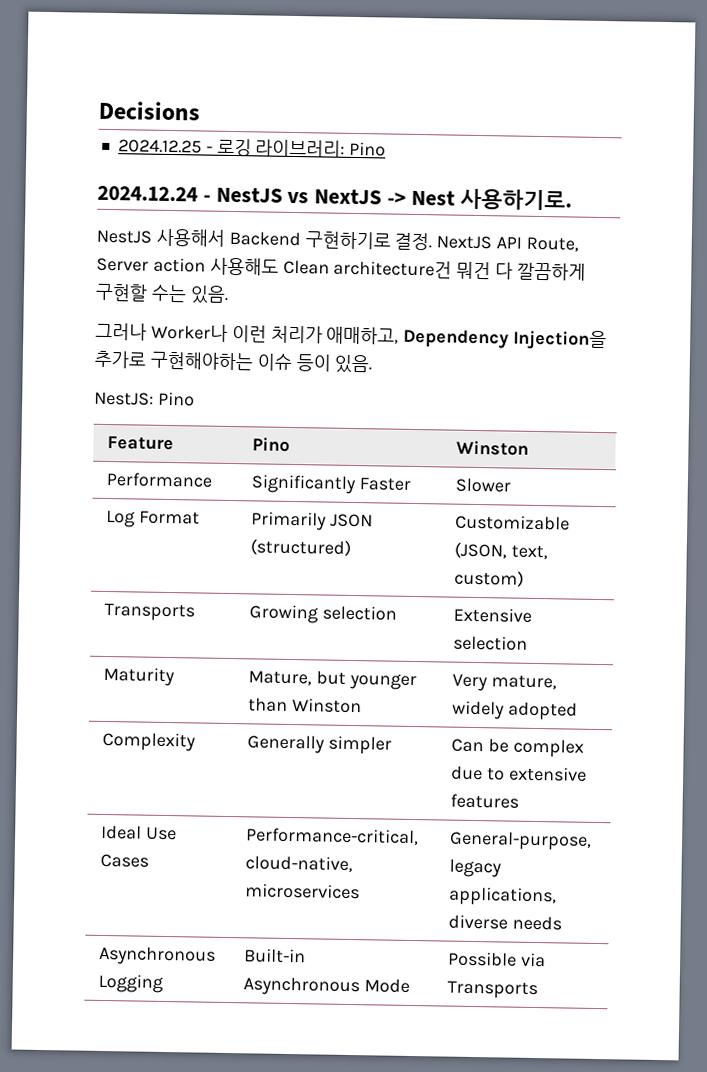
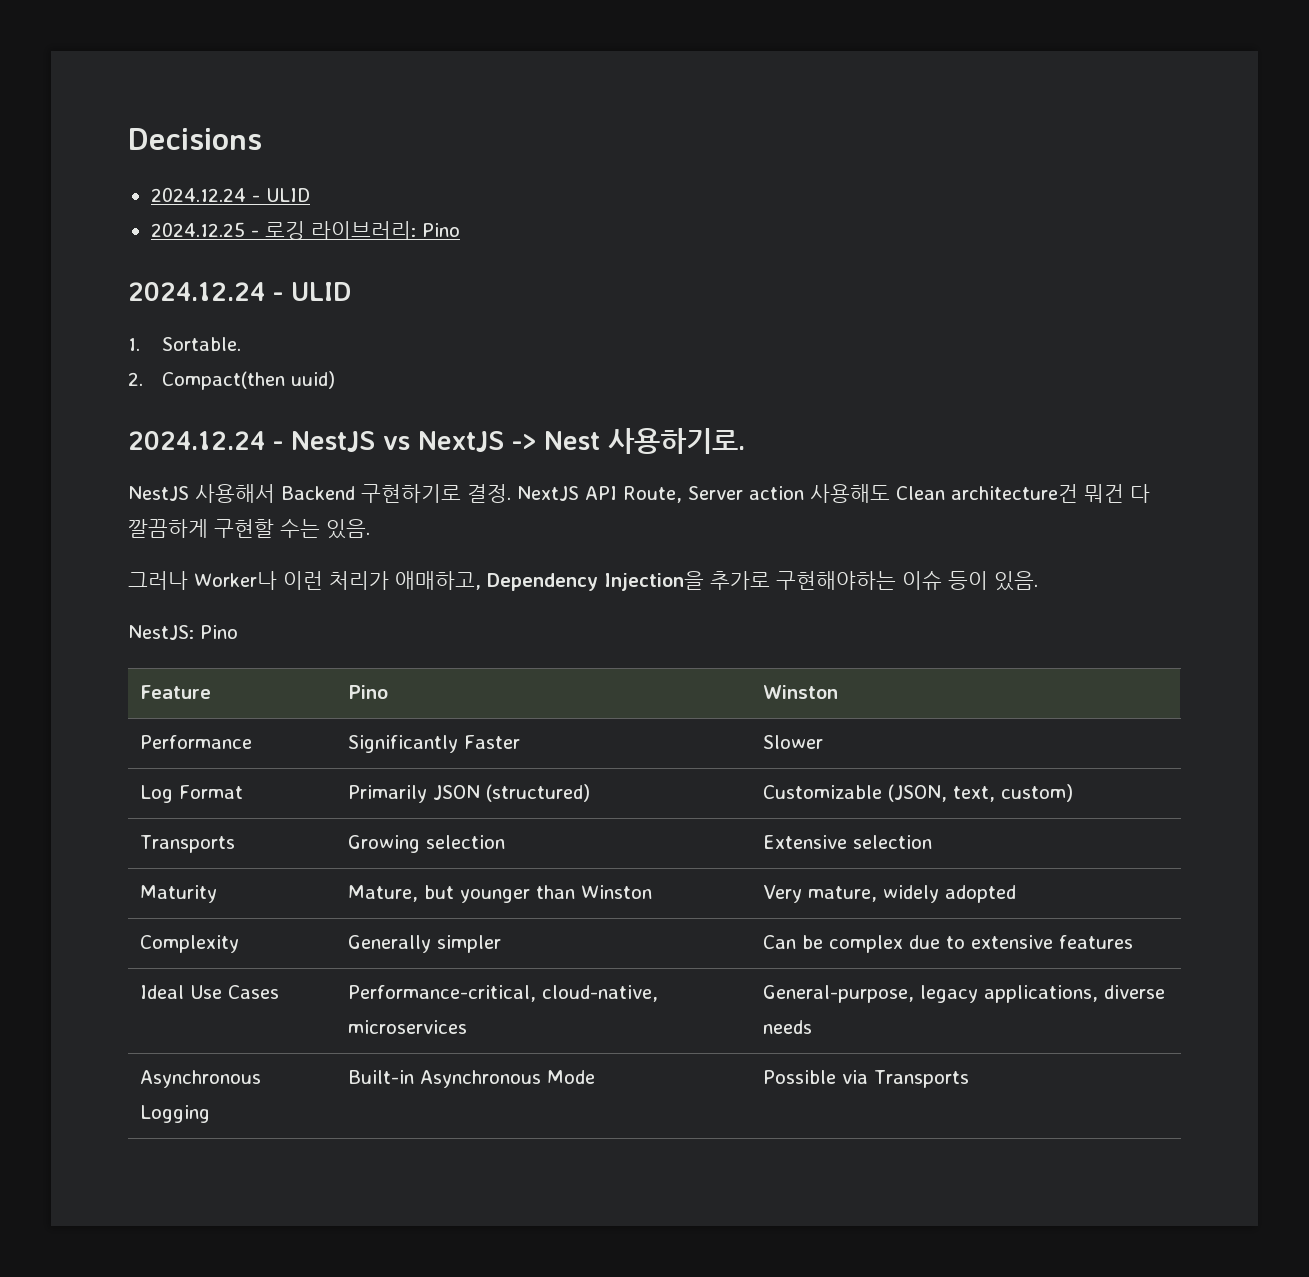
(201, 110) none -> [150,187,310,202] // 2024.12.24 - ULID
(387, 149) none -> [128,282,352,301] [128,337,242,351] [128,371,336,390] // 2024.12.24 - ULID // 1. Sortable. // 2. Compact(then uuid)

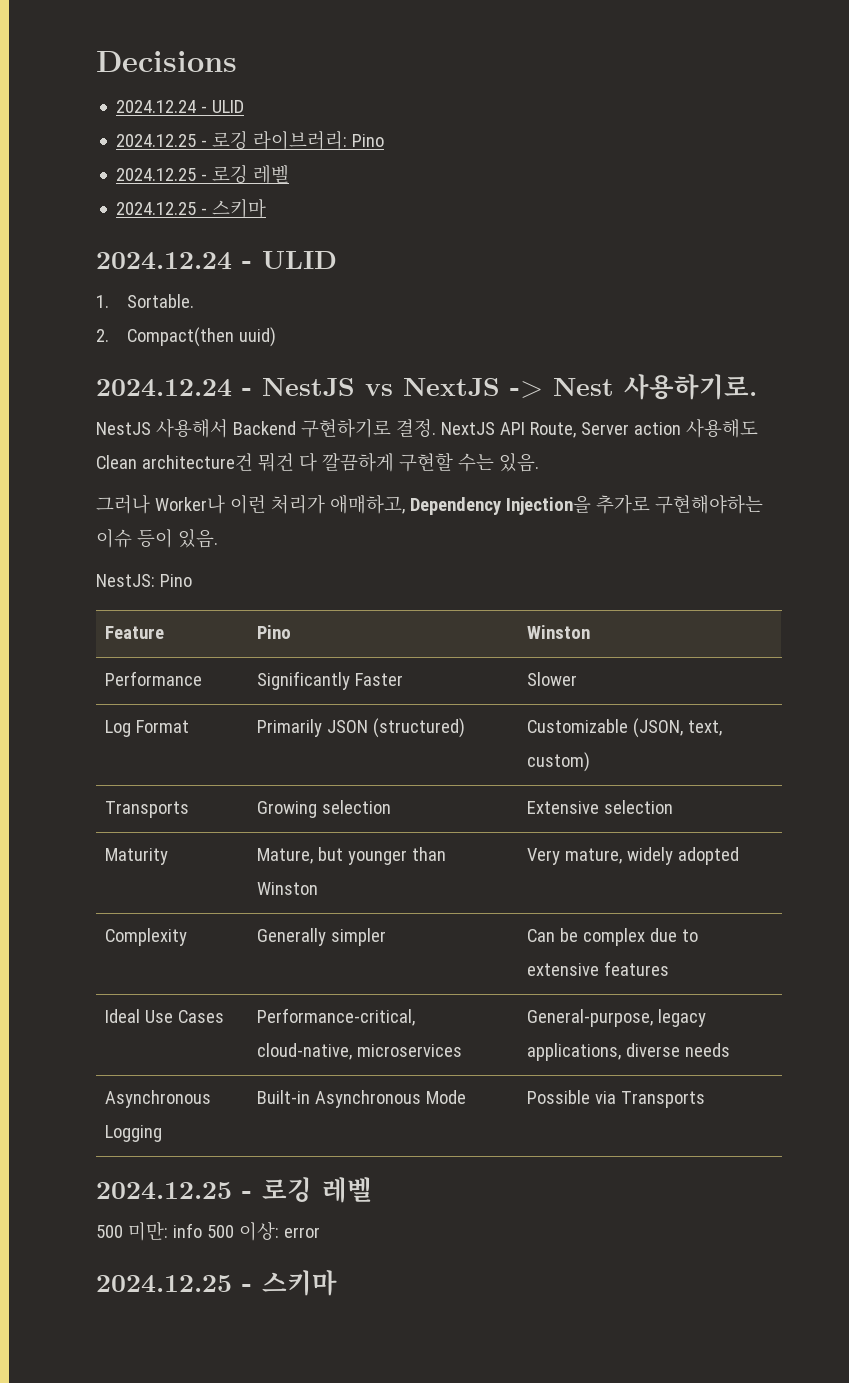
(460, 230) none -> [116,164,290,184] [116,199,267,218] // 2024.12.25 - 로깅 레벨 // 2024.12.25 - 스키마
(969, 1079) none -> [96,1177,372,1203] [96,1222,320,1241] [96,1270,337,1296] // 2024.12.25 - 로깅 레벨 // 500 미만: info 500 이상: error // 2024.12.25 - 스키마

